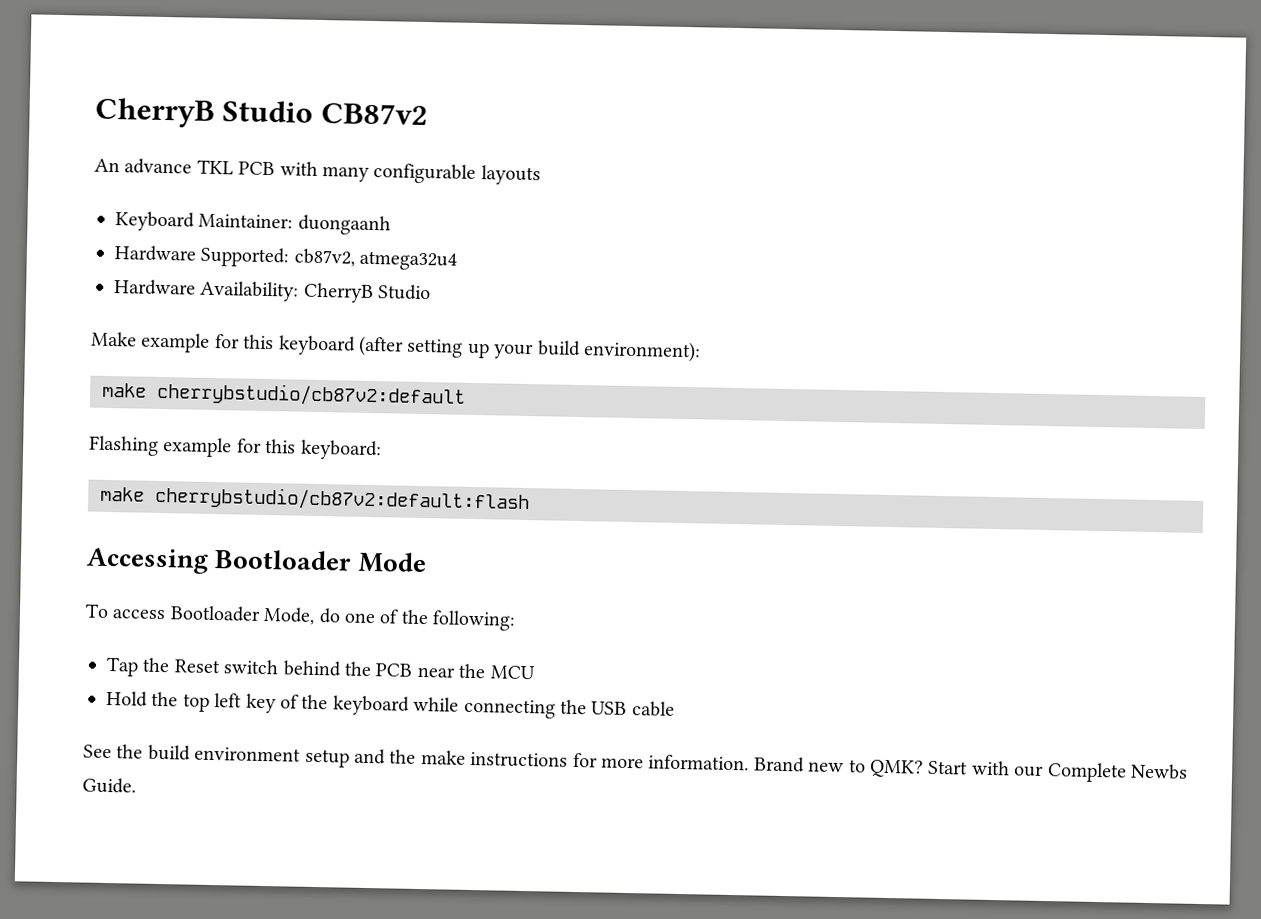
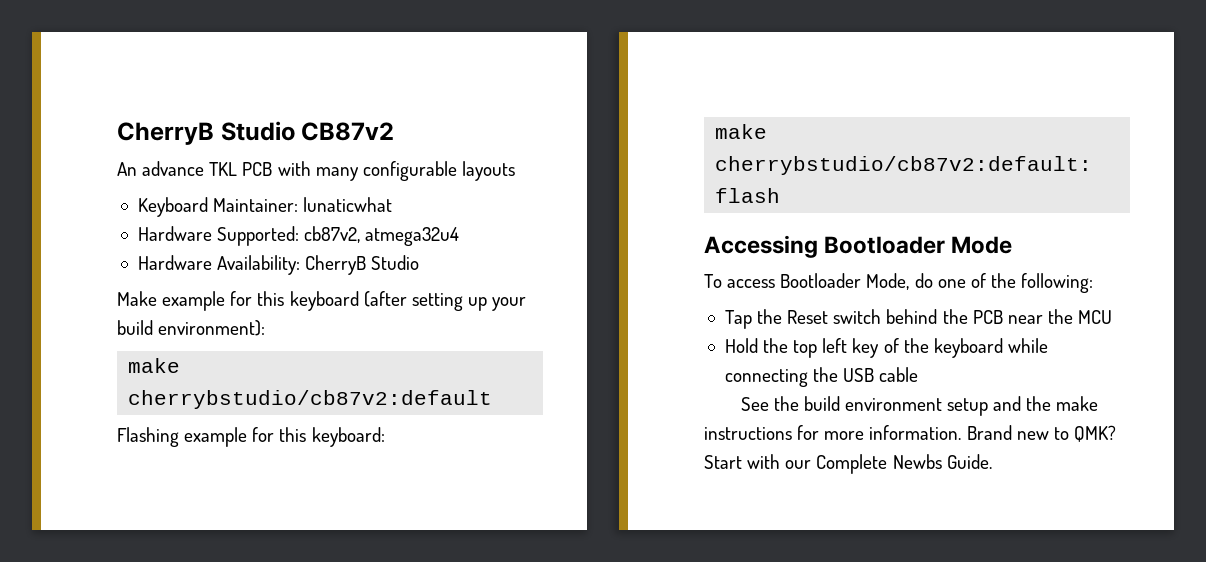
[297,214,391,236] duongaanh -> [303,197,393,212] lunaticwhat

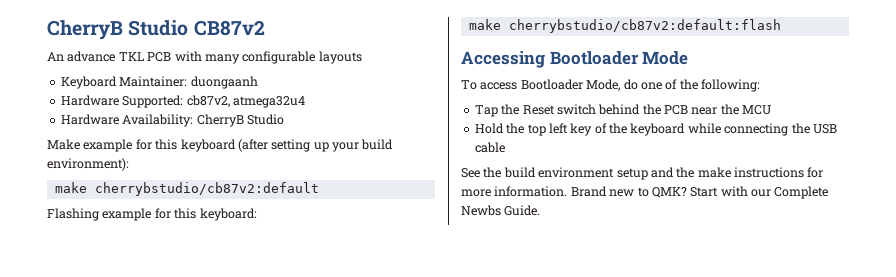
[303,197,393,212] lunaticwhat -> [190,76,258,89] duongaanh

